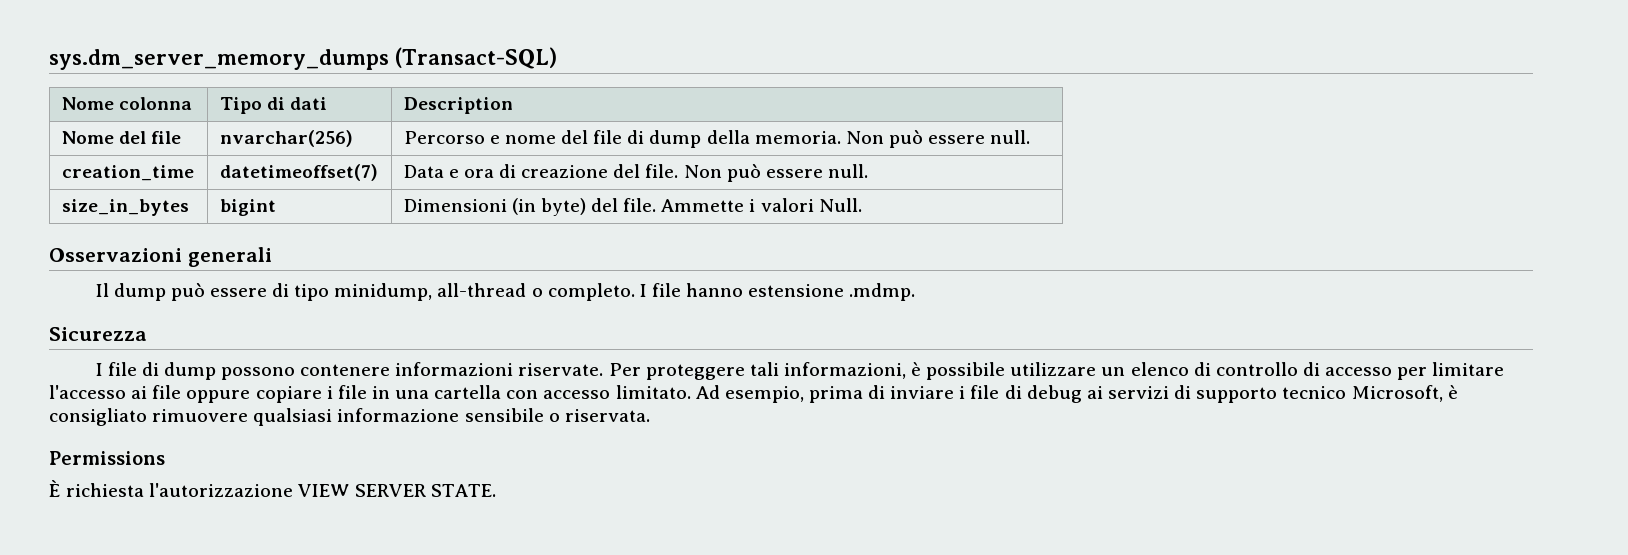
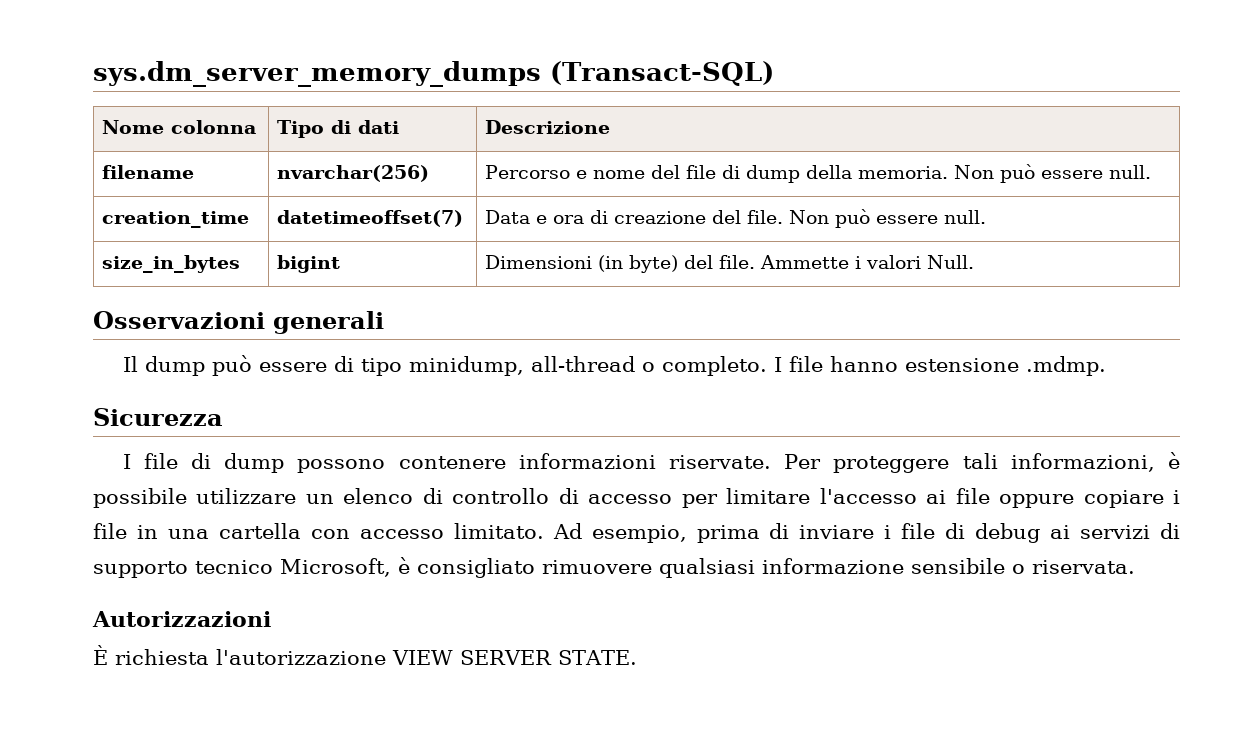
[403,97,513,114] [61,131,181,144] Description // Nome del file -> [485,120,611,134] [102,165,195,179] Descrizione // filename
[49,451,165,465] Permissions -> [92,611,271,627] Autorizzazioni

